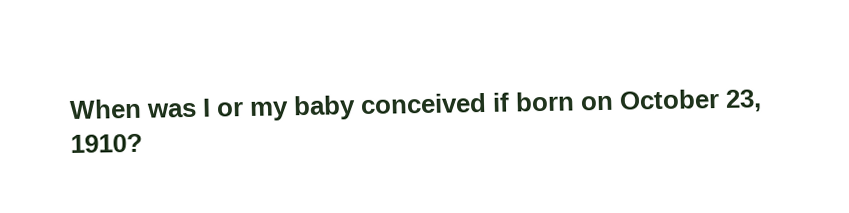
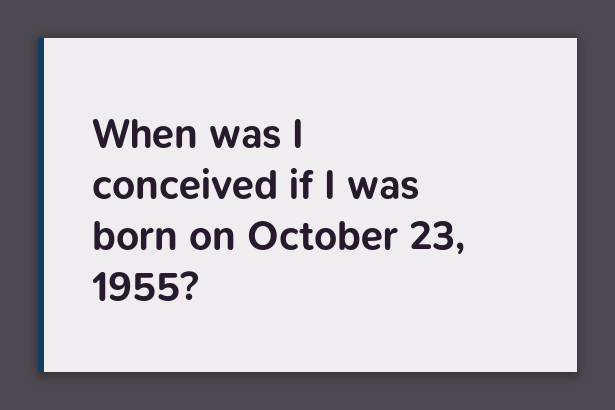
[216,92,511,121] or my baby conceived if -> [92,168,419,200] conceived if I was
[70,133,143,153] 1910? -> [91,271,199,301] 1955?

